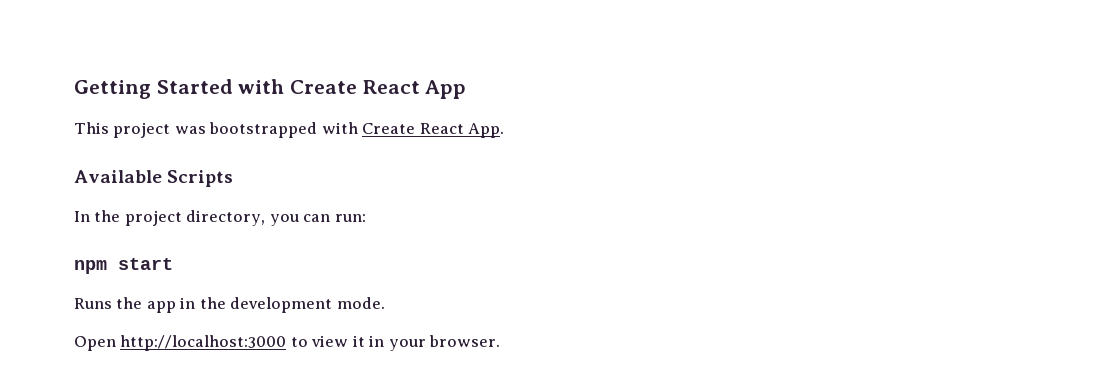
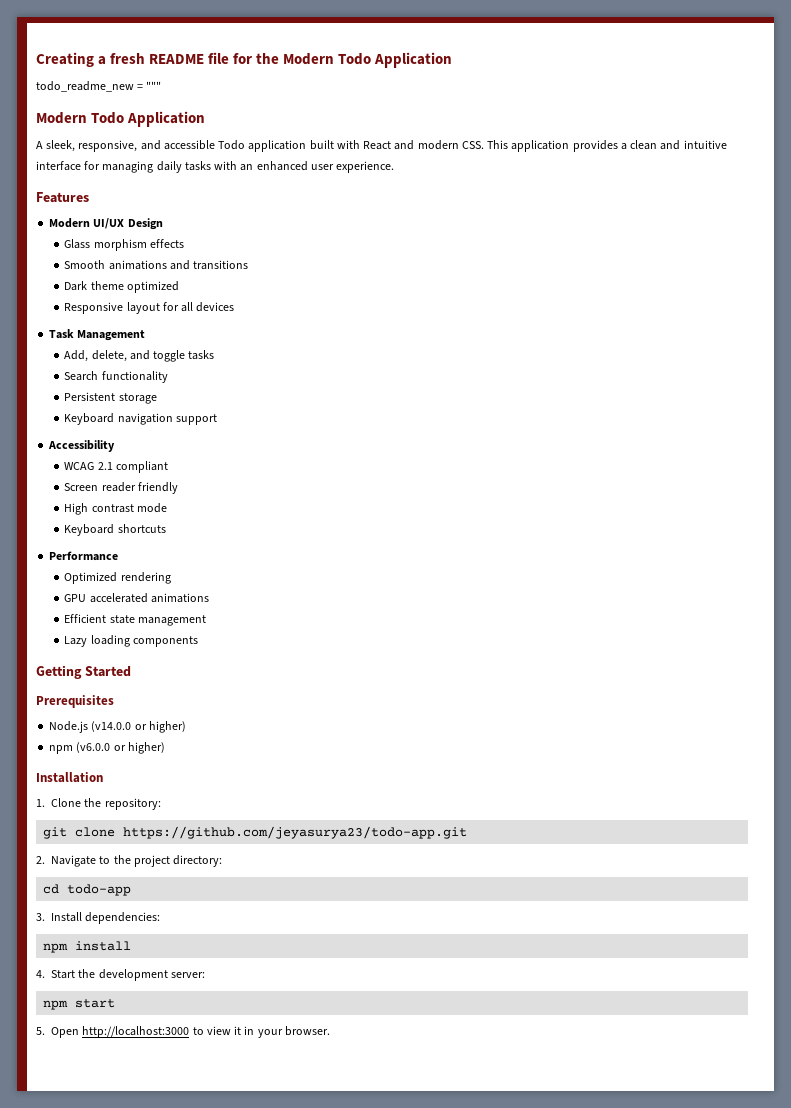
[74,79,467,99] [74,122,505,138] [74,170,234,187] [74,210,366,226] [74,258,173,274] [74,297,385,313] Getting Started with Create React App // This project was bootstrapped with Create React App. // Available Scripts // In the project directory, you can run: // npm start // Runs the app in the development mode. // -> [36,52,453,68] [36,81,162,92] [36,111,206,127] [36,140,727,152] [36,161,395,173] [36,192,89,203] [49,218,163,230] [64,239,184,251] [64,260,249,270] [64,281,179,293] [64,302,235,314] [49,329,146,341] [64,350,215,362] [64,371,168,383] [64,392,157,404] [64,413,217,425] [48,440,116,452] [64,461,168,473] [64,482,178,494] [64,503,167,515] [64,524,166,536] [49,551,119,561] [64,572,171,584] [64,593,209,603] [64,614,206,626] [64,635,198,647] [36,665,131,679] [36,695,114,708] [49,721,186,733] [49,742,165,754] [36,772,103,783] [36,798,161,810] [43,826,468,839] [36,855,223,867] [43,884,132,896] [36,912,161,924] [43,941,132,953] [36,969,205,981] [43,999,116,1010] [36,1027,45,1035] Creating a fresh README file for the Modern Todo Application // todo_readme_new = """ // Modern Todo Application // A sleek, responsive, and accessible Todo application built with React and modern CSS. This application provides a clean and intuitive interface for managing daily tasks with an enhanced user experience. // Features // Modern UI/UX Design // Glass morphism effects // Smooth animations and transitions // Dark theme optimized // Responsive layout for all devices // Task Management // Add, delete, and toggle tasks // Search functionality // Persistent storage // Keyboard navigation support // Accessibility // WCAG 2.1 compliant // Screen reader friendly // High contrast mode // Keyboard shortcuts // Performance // Optimized rendering // GPU accelerated animations // Efficient state management // Lazy loading components // Getting Started // Prerequisites // Node.js (v14.0.0 or higher) // npm (v6.0.0 or higher) // Installation // 1. Clone the repository: // git clone https://github.com/jeyasurya23/todo-app.git // 2. Navigate to the project directory: // cd todo-app // 3. Install dependencies: // npm install // 4. Start the development server: // npm start // 5.

